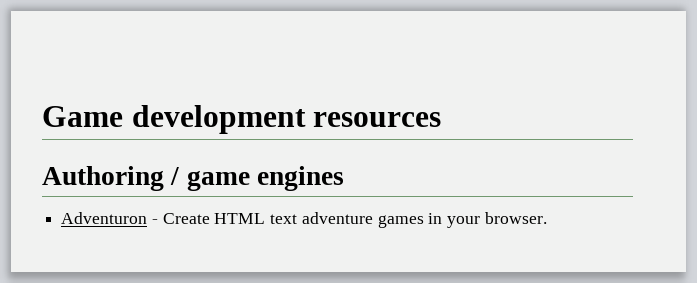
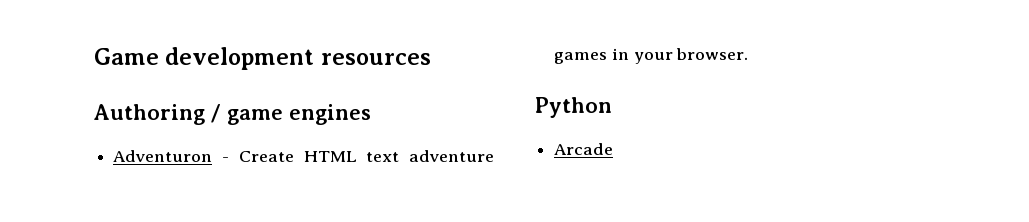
(547, 218) none -> [535,97,612,118] [554,143,614,155] // Python // Arcade

